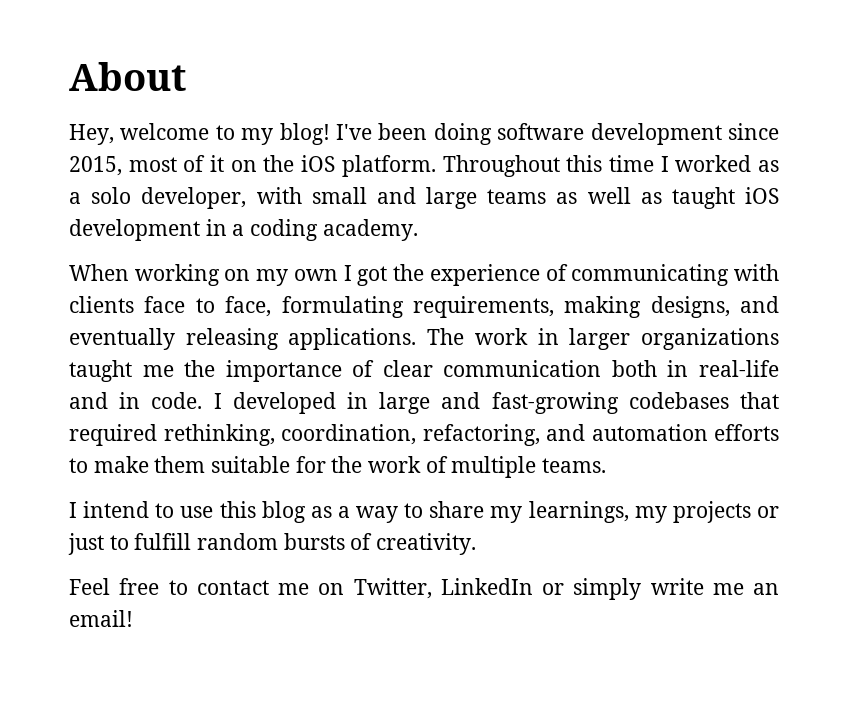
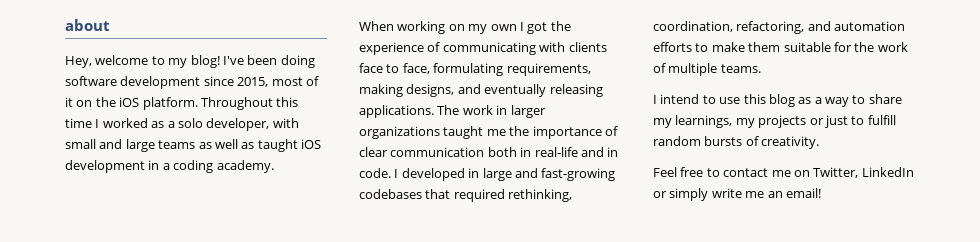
[69,62,186,91] About -> [65,19,110,31] about

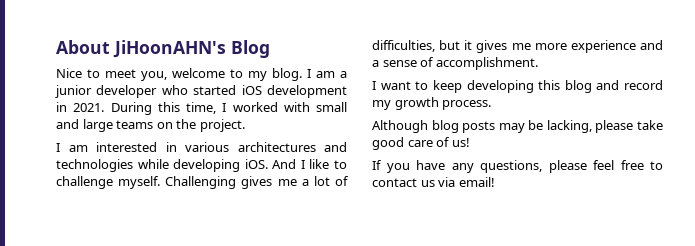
[65,19,110,31] [65,55,315,68] [65,76,319,89] [65,97,299,110] [65,118,270,131] about // Hey, welcome to my blog! I've been doing software development since 2015, most of it on the iOS platform. Throughout this time I worked as a solo developer, -> [56,40,270,58] [56,68,347,81] [55,85,347,98] [56,102,278,115] About JiHoonAHN's Blog // Nice to meet you, welcome to my blog. I am a junior developer who started iOS development in 2021. During this time, I worked
[198,139,321,152] [65,160,274,173] [359,21,571,34] [359,42,607,55] [359,63,591,76] [359,84,603,97] [359,105,546,118] [359,126,618,139] [359,147,619,157] [359,168,616,181] [359,189,573,202] [653,21,906,34] [653,42,908,52] [653,63,761,76] [653,94,902,107] [653,115,896,128] [653,136,820,149] [653,167,914,178] [653,188,783,201] as well as taught iOS development in a coding academy. // When working on my own I got the experience of communicating with clients face to face, formulating requirements, making designs, and eventually releasing applications. The work in larger organizations taught me the importance of clear communication both in real-life and in code. I developed in large and fast-growing codebases that required rethinking, coordination, refactoring, and automation efforts to make them suitable for the work of multiple teams. // I intend to use this blog as a way to share my learnings, my projects or just to fulfill random bursts of creativity. // Feel free to contact me on Twitter, LinkedIn or simply write me an -> [156,119,245,132] [56,142,347,152] [56,159,347,172] [56,176,349,189] [372,40,663,53] [372,57,538,70] [372,80,663,93] [372,97,492,110] [372,120,663,133] [372,137,470,150] [372,160,663,173] [372,177,456,187] on the project. // I am interested in various architectures and technologies while developing iOS. And I like to challenge myself. Challenging gives me a lot of difficulties, but it gives me more experience and a sense of accomplishment. // I want to keep developing this blog and record my growth process. // Although blog posts may be lacking, please take good care of us! // If you have any questions, please feel free to contact us via

